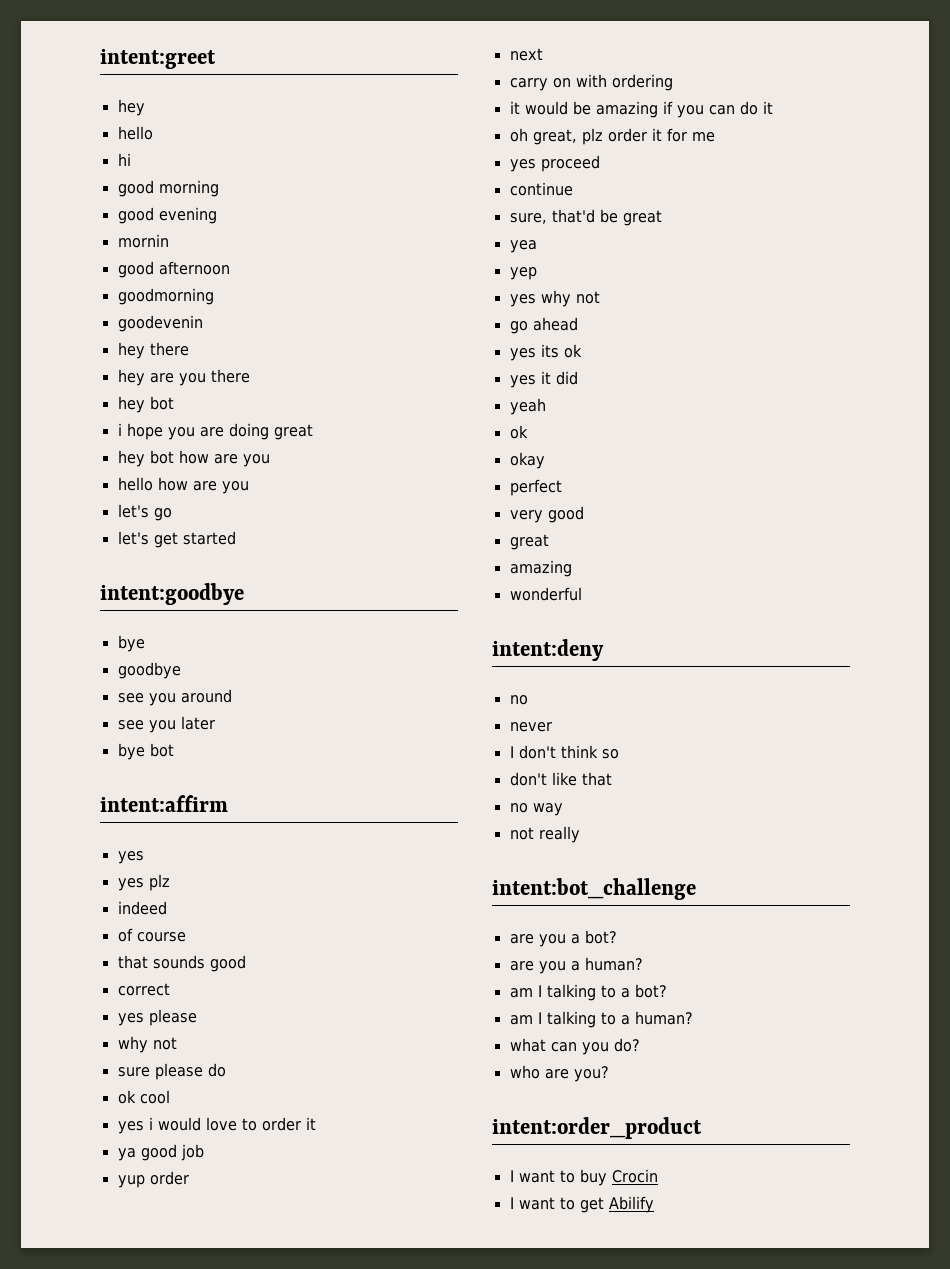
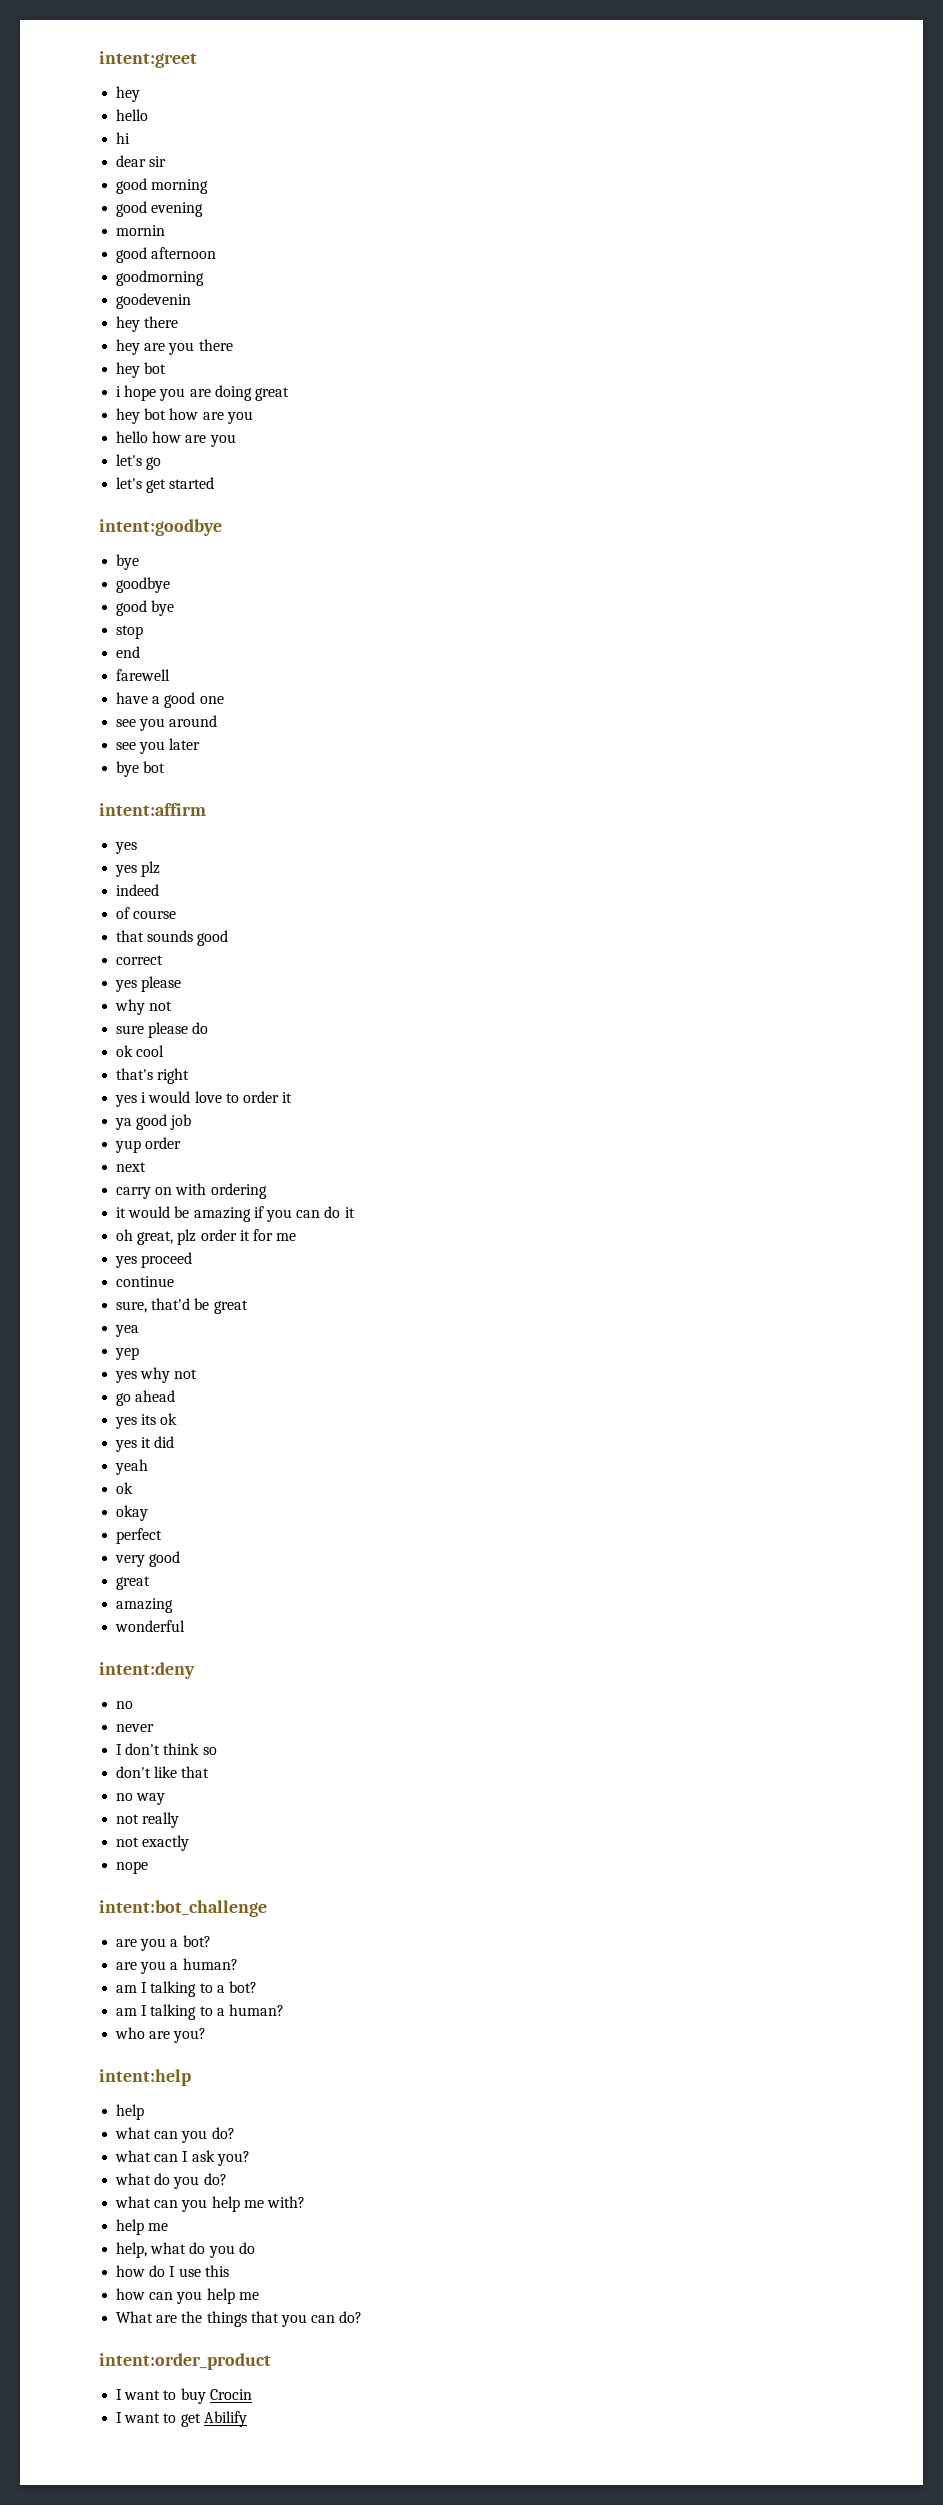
(131, 159) none -> [116,155,167,167] // dear sir
(181, 670) none -> [116,600,175,616] [116,625,144,639] [116,646,141,658] [116,669,171,681] [116,692,224,708] // good bye // stop // end // farewell // have a good one
(170, 1097) none -> [116,1068,190,1084] // that's right
(580, 834) none -> [116,1835,190,1851] [116,1861,149,1874] // not exactly // nope
(693, 1018) none -> [115,2027,207,2043] [99,2069,191,2086] [116,2104,145,2120] // who are you? // intent:help // help
[509,1065,609,1082] who are you? -> [115,2150,250,2166] [115,2173,227,2189] [115,2196,305,2212] [116,2219,169,2235] [116,2242,255,2258] [116,2265,229,2277] [116,2288,259,2304] [116,2311,363,2327] what can I ask you? // what do you do? // what can you help me with? // help me // help, what do you do // how do I use this // how can you help me // What are the things that you can do?

